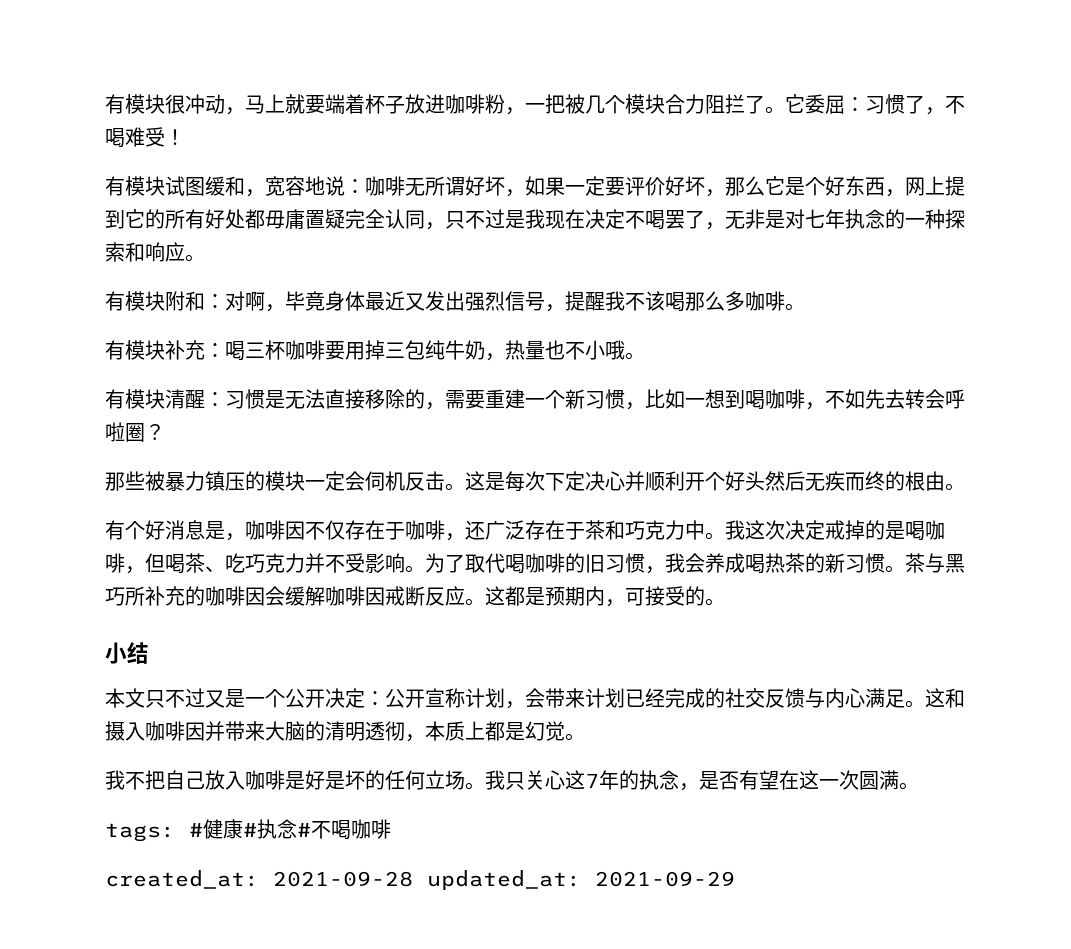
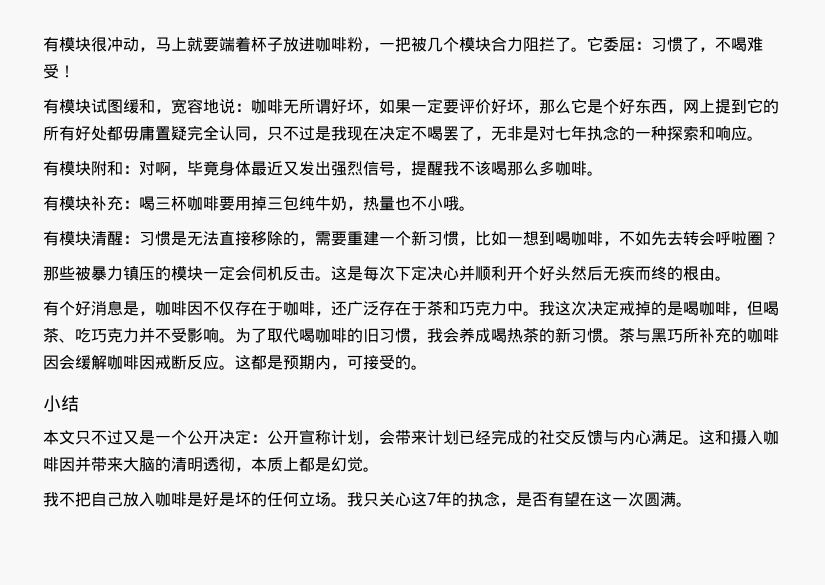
[105,819,391,842] [105,870,735,890] // tags: #健康#执念#不喝咖啡 // created_at: 2021-09-28 updated_at: 2021-09-29 -> (692, 504) none

